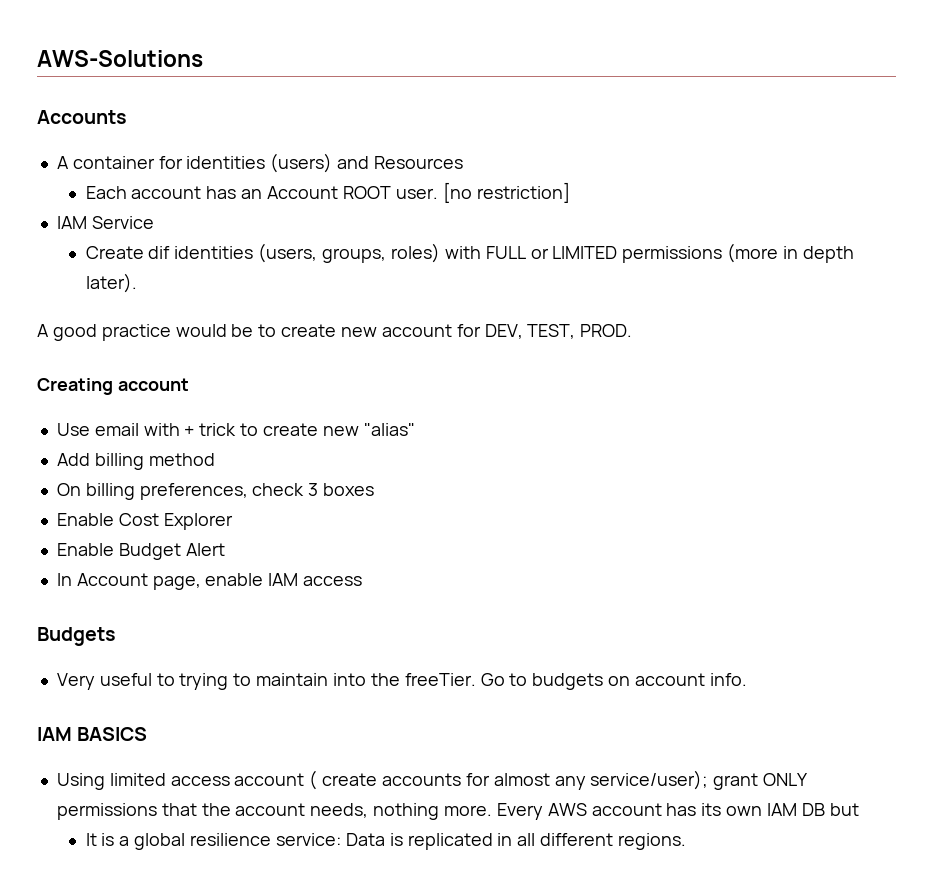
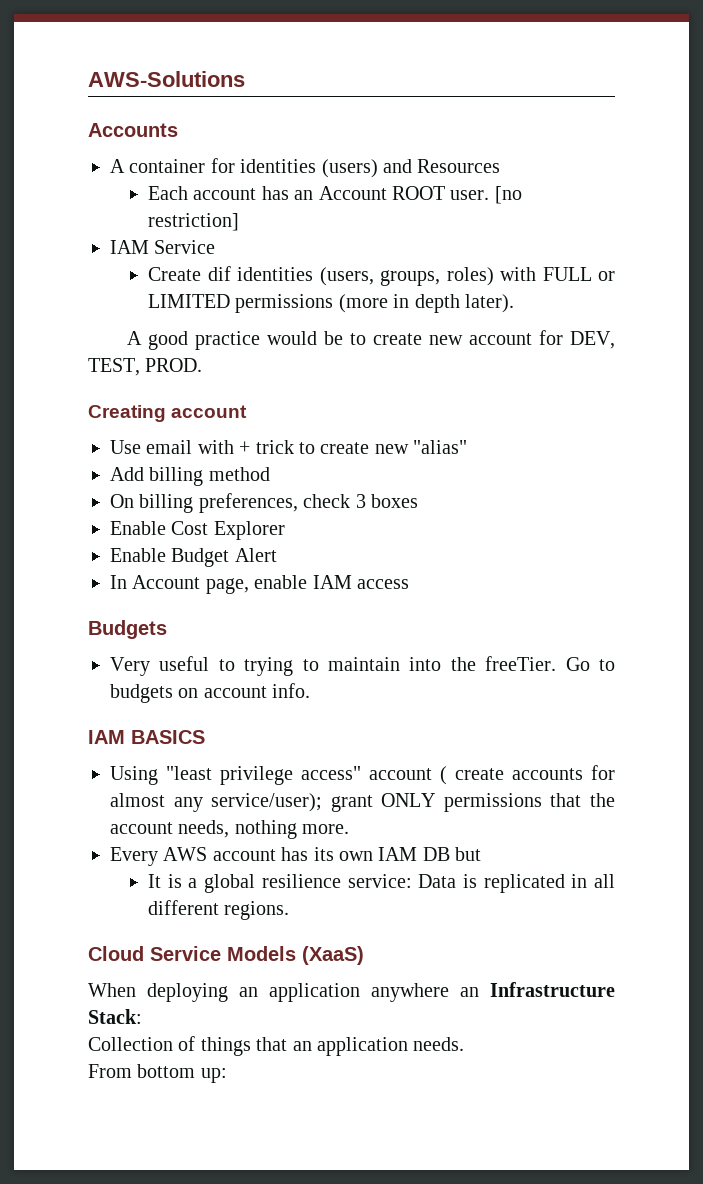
[109,773,230,786] limited access -> [166,766,361,785] "least privilege access"
(492, 810) none -> (350, 829) //
(686, 841) none -> [88,946,364,965] [88,982,615,1002] [88,1009,142,1024] [88,1036,465,1056] [88,1064,227,1083] // Cloud Service Models (XaaS) // When deploying an application anywhere an Infrastructure Stack: // Collection of things that an application needs. // From bottom up:

